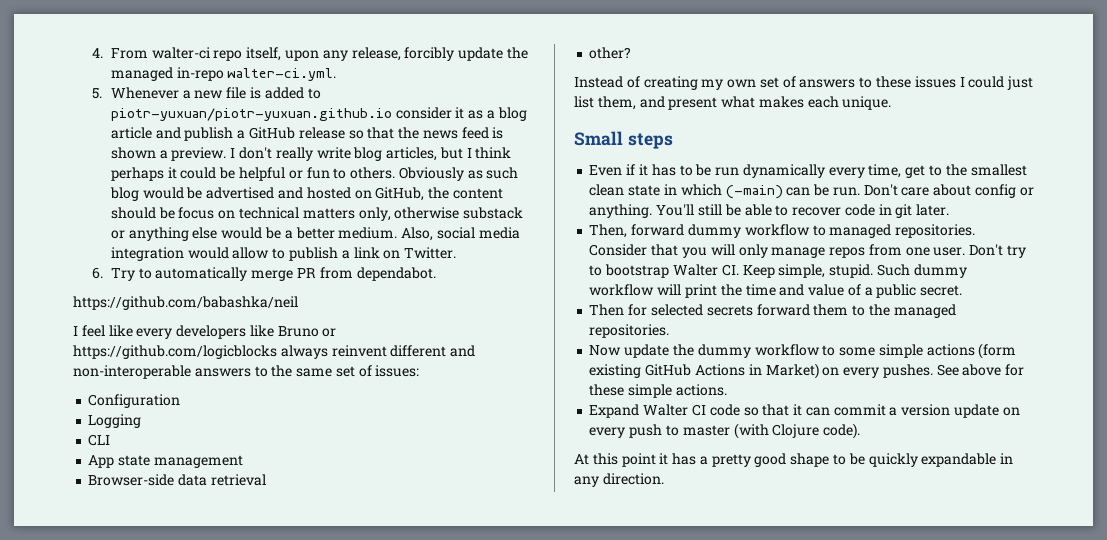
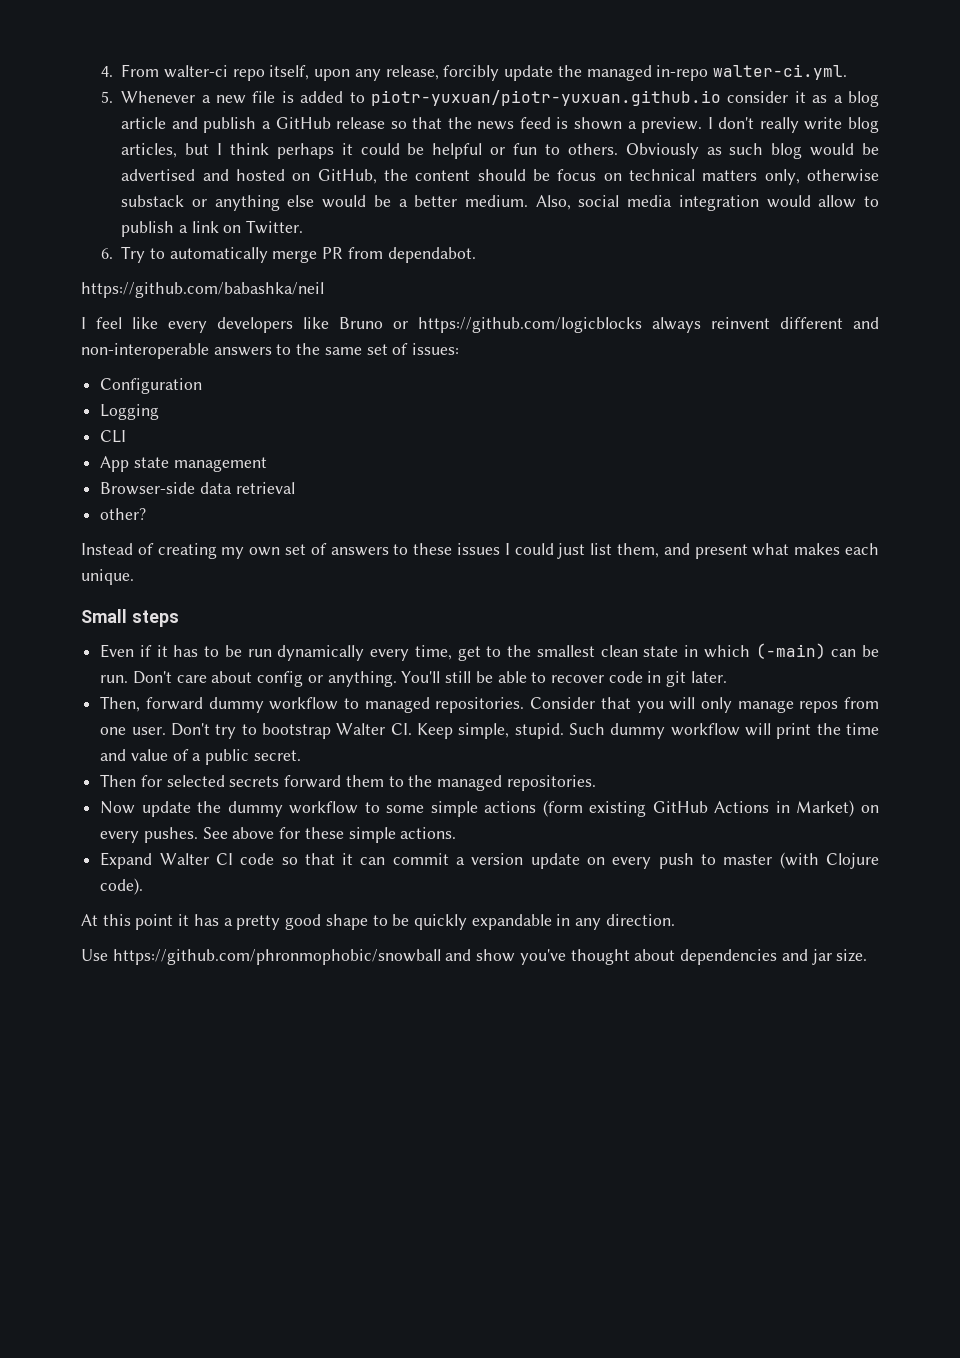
(664, 479) none -> [81,949,868,965] // Use https://github.com/phronmophobic/snowball and show you've thought about dependencies and jar size.

